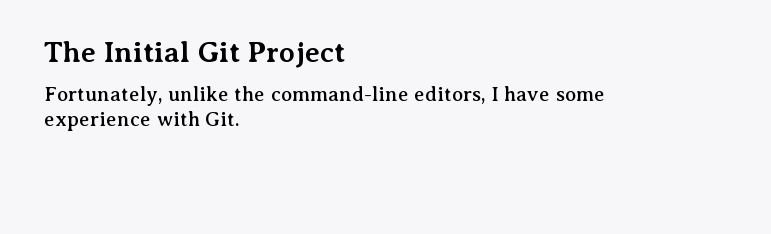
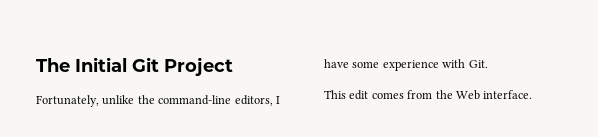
(240, 119) none -> [324,90,533,100] // This edit comes from the Web interface.

